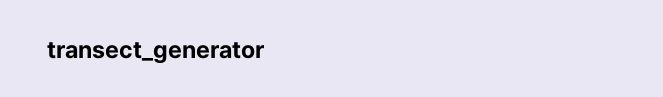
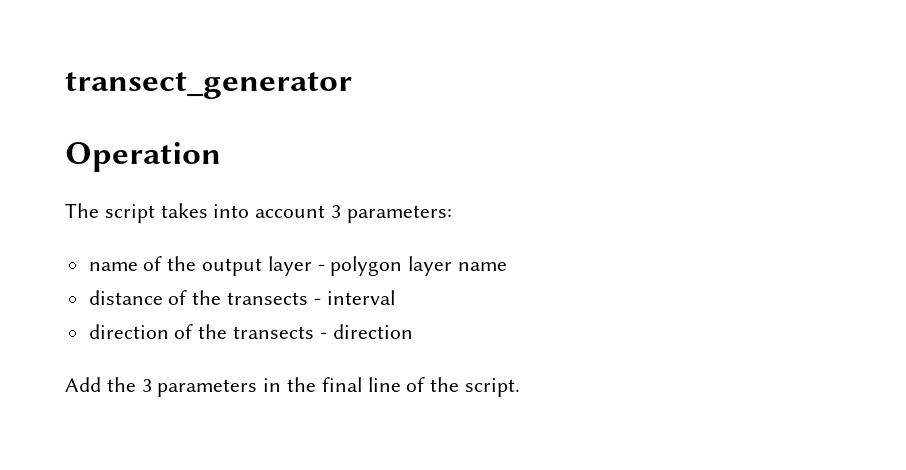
(265, 53) none -> [65,142,221,172] [65,203,452,223] [88,256,508,276] [88,290,395,305] [88,324,413,339] [65,377,521,397] // Operation // The script takes into account 3 parameters: // name of the output layer - polygon layer name // distance of the transects - interval // direction of the transects - direction // Add the 3 parameters in the final line of the script.

